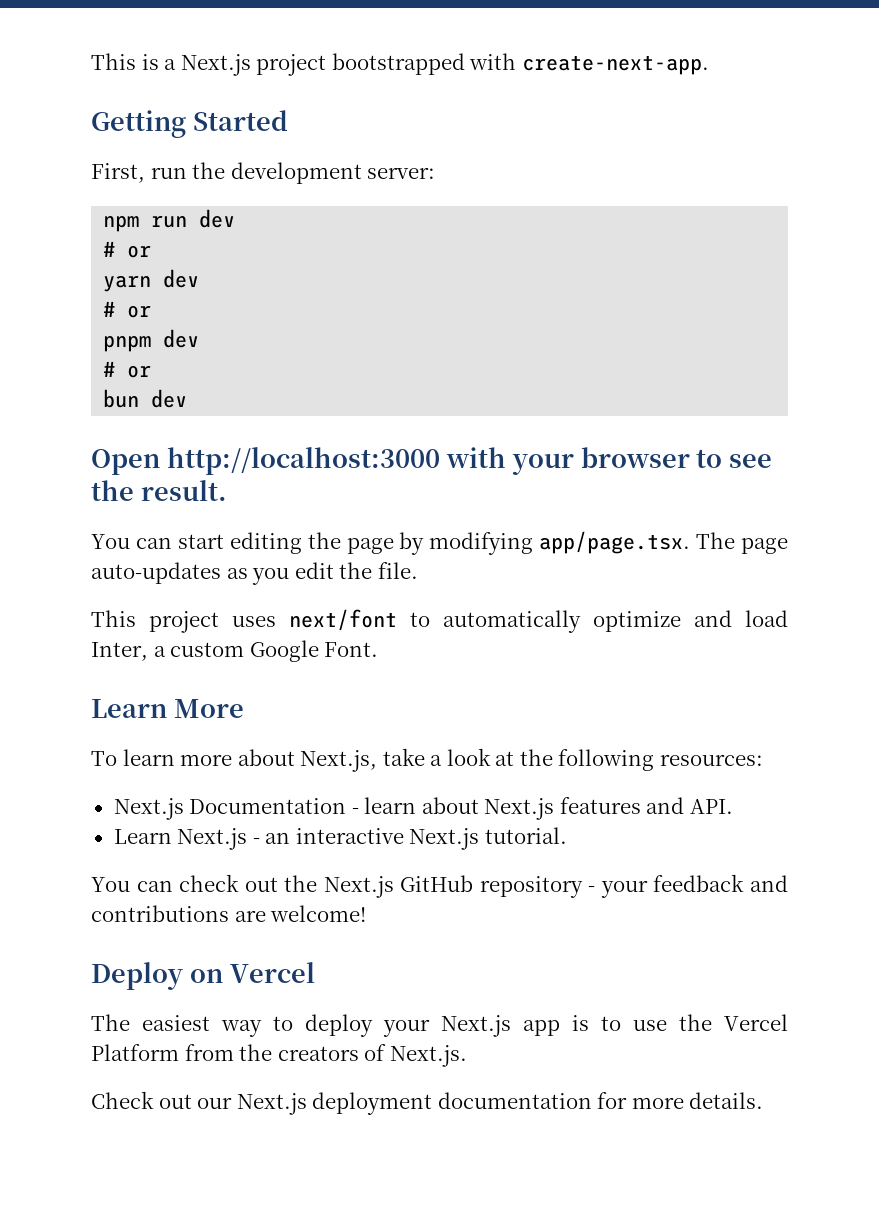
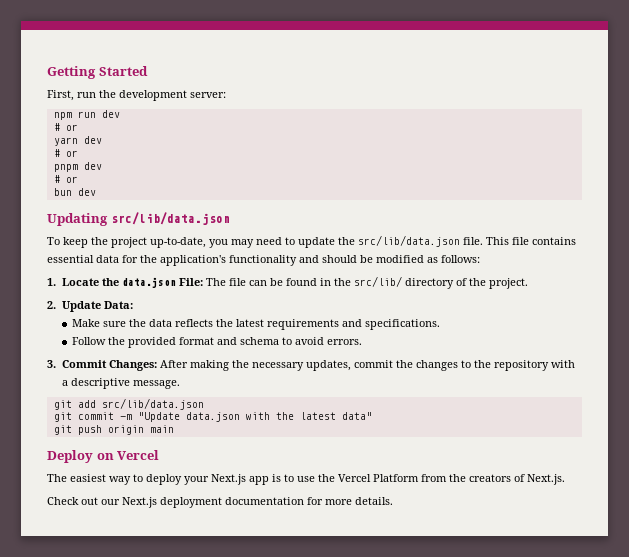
[91,53,709,76] This is a Next.js project bootstrapped with create-next-app. // -> (47, 72) none
[91,447,773,475] [91,480,227,501] [91,531,788,555] [91,562,418,585] [91,609,788,633] [91,640,379,662] [91,699,244,718] [91,748,763,772] [113,797,733,820] [113,827,567,850] [91,874,788,898] [91,905,367,922] Open http://localhost:3000 with your browser to see the result. // You can start editing the page by modifying app/page.tsx. The page auto-updates as you edit the file. // This project uses next/font to automatically optimize and load Inter, a custom Google Font. // Learn More // To learn more about Next.js, take a look at the following resources: // Next.js Documentation - learn about Next.js features and API. // Learn Next.js - an interactive Next.js tutorial. // You can check out the Next.js GitHub repository - your feedback and contributions are welcome! -> [47,212,230,226] [47,235,576,248] [47,255,480,266] [47,276,528,289] [47,301,133,312] [72,319,441,330] [72,337,363,348] [47,360,575,371] [61,378,180,389] [53,398,204,410] [53,412,372,422] [53,425,174,435] Updating src/lib/data.json // To keep the project up-to-date, you may need to update the src/lib/data.json file. This file contains essential data for the application's functionality and should be modified as follows: // 1. Locate the data.json File: The file can be found in the src/lib/ directory of the project. // 2. Update Data: // Make sure the data reflects the latest requirements and specifications. // Follow the provided format and schema to avoid errors. // 3. Commit Changes: After making the necessary updates, commit the changes to the repository with a descriptive message. // git add src/lib/data.json // git commit -m "Update data.json with the latest data" // git push origin main

